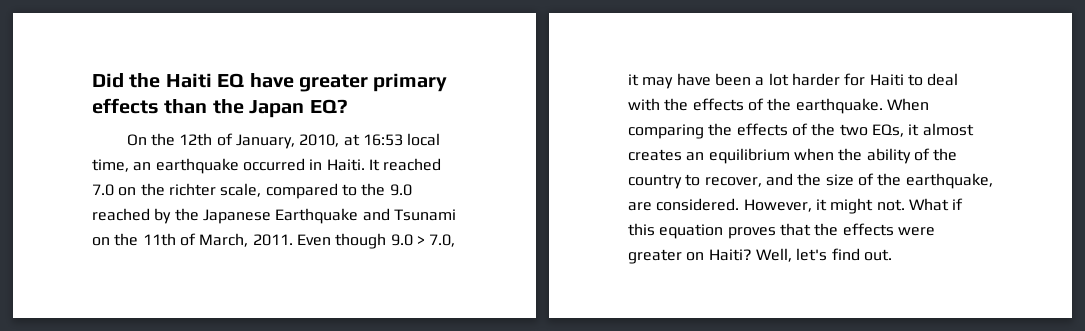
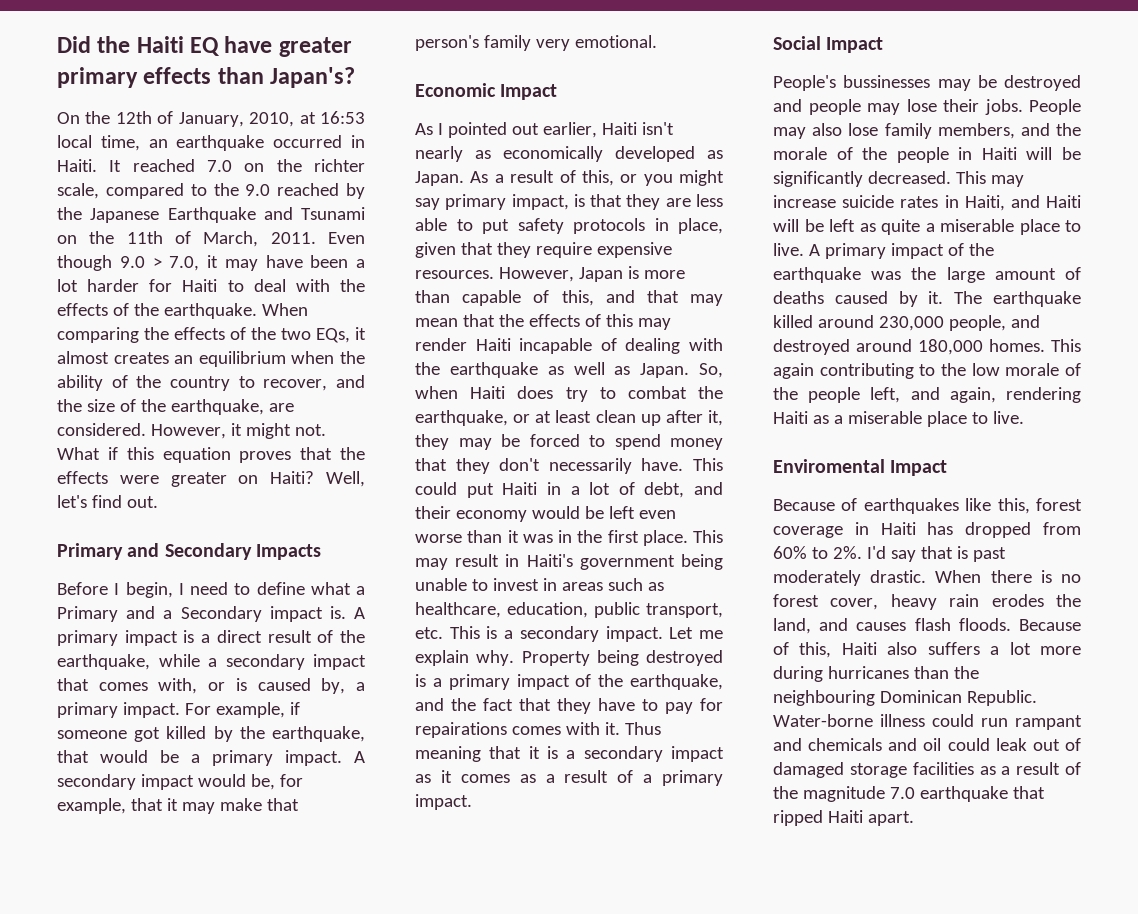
[212,99,348,118] the Japan EQ? -> [270,67,356,88] Japan's?
(892, 255) none -> [57,543,322,560] [57,582,365,598] [57,606,365,622] [57,630,366,646] [57,654,366,670] [57,678,366,694] [57,702,300,718] [57,726,365,742] [57,750,365,766] [57,774,303,790] [57,798,299,814] [415,35,657,51] [415,83,558,100] [415,122,674,138] [415,146,723,162] [415,170,724,186] [415,194,723,210] [415,218,723,234] [415,242,672,258] [415,266,685,282] [415,290,723,306] [415,314,671,330] [415,338,723,354] [415,362,723,378] [415,386,723,402] [415,410,723,426] [415,434,723,450] [415,458,723,474] [415,482,723,498] [415,506,676,522] [415,530,723,546] [415,554,723,570] [415,578,664,591] [415,602,723,618] [415,626,723,642] [415,650,723,666] [415,674,723,690] [415,698,723,714] [415,722,661,738] [415,746,724,762] [415,770,723,786] [415,794,472,810] [773,36,884,53] [773,75,1081,91] [773,99,1081,115] [773,123,1081,139] [773,147,1081,163] [773,171,1024,187] [773,195,1081,211] [773,219,1081,235] [773,243,994,259] [773,267,1081,283] [773,291,1081,307] [773,315,1040,331] [773,339,1081,355] [773,363,1081,379] [773,387,1081,403] [773,411,1024,427] [773,459,948,476] [773,498,1082,514] [773,522,1081,538] [773,546,1006,562] [773,570,1081,586] [773,594,1081,610] [773,618,1081,634] [773,642,1081,658] [773,666,979,682] [773,690,1037,706] [773,714,1082,730] [773,738,1081,751] [773,762,1081,778] [773,786,1045,802] [773,810,914,826] // Primary and Secondary Impacts // Before I begin, I need to define what a Primary and a Secondary impact is. A primary impact is a direct result of the earthquake, while a secondary impact that comes with, or is caused by, a primary impact. For example, if someone got killed by the earthquake, that would be a primary impact. A secondary impact would be, for example, that it may make that person's family very emotional. // Economic Impact // As I pointed out earlier, Haiti isn't nearly as economically developed as Japan. As a result of this, or you might say primary impact, is that they are less able to put safety protocols in place, given that they require expensive resources. However, Japan is more than capable of this, and that may mean that the effects of this may render Haiti incapable of dealing with the earthquake as well as Japan. So, when Haiti does try to combat the earthquake, or at least clean up after it, they may be forced to spend money that they don't necessarily have. This could put Haiti in a lot of debt, and their economy would be left even worse than it was in the first place. This may result in Haiti's government being unable to invest in areas such as healthcare, education, public transport, etc. This is a secondary impact. Let me explain why. Property being destroyed is a primary impact of the earthquake, and the fact that they have to pay for repairations comes with it. Thus meaning that it is a secondary impact as it comes as a result of a primary impact. // Social Impact // People's bussinesses may be destroyed and people may lose their jobs. People may also lose family members, and the morale of the people in Haiti will be significantly decreased. This may increase suicide rates in Haiti, and Haiti will be left as quite a miserable place to live. A primary impact of the earthquake was the large amount of deaths caused by it. The earthquake killed around 230,000 people, and destroyed around 180,000 homes. This again contributing to the low morale of the people left, and again, rendering Haiti as a miserable place to live. // Enviromental Impact // Because of earthquakes like this, forest coverage in Haiti has dropped from 60% to 2%. I'd say that is past moderately drastic. When there is no forest cover, heavy rain erodes the land, and causes flash floods. Because of this, Haiti also suffers a lot more during hurricanes than the neighbouring Dominican Republic. Water-borne illness could run rampant and chemicals and oil could leak out of damaged storage facilities as a result of the magnitude 7.0 earthquake that ripped Haiti apart.

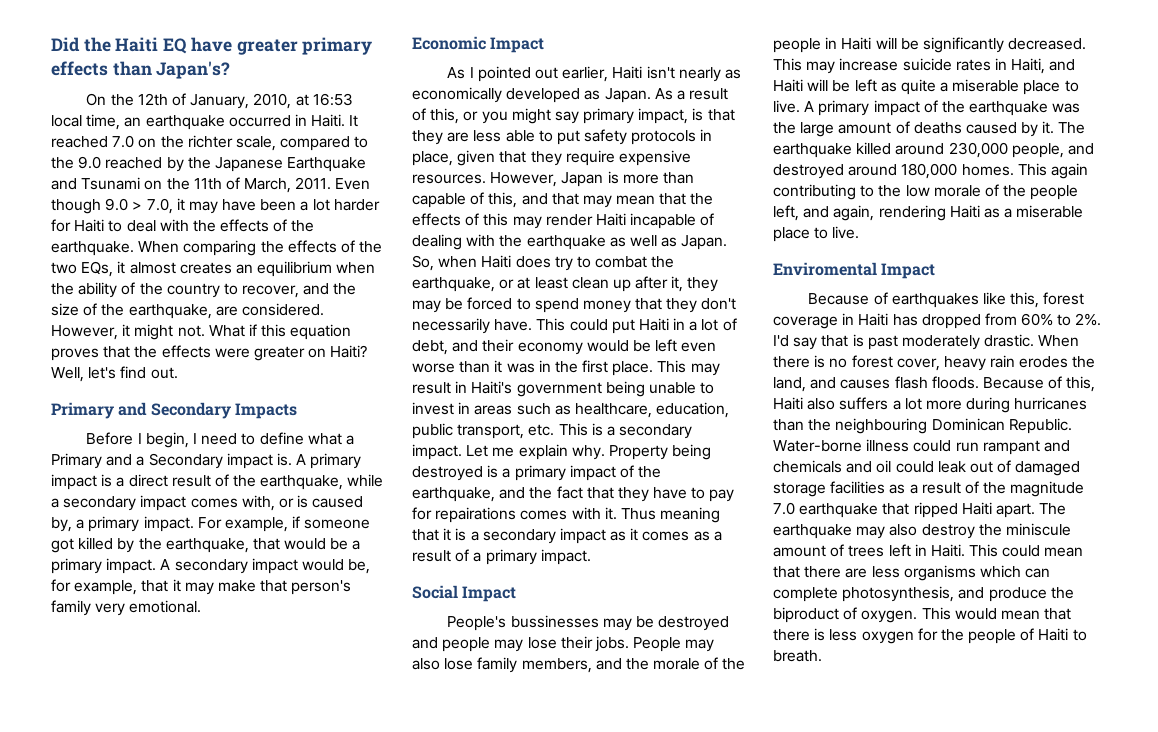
[57,678,89,691] that -> (187, 503) none
(914, 818) none -> [1039,503,1067,515] [773,523,1071,539] [773,544,1084,557] [773,565,1051,581] [773,586,1074,602] [773,607,1072,623] [773,628,1087,644] [773,650,822,662] The earthquake may also destroy the miniscule amount of trees left in Haiti. This could mean that there are less organisms which can complete photosynthesis, and produce the biproduct of oxygen. This would mean that there is less oxygen for the people of Haiti to breath.

